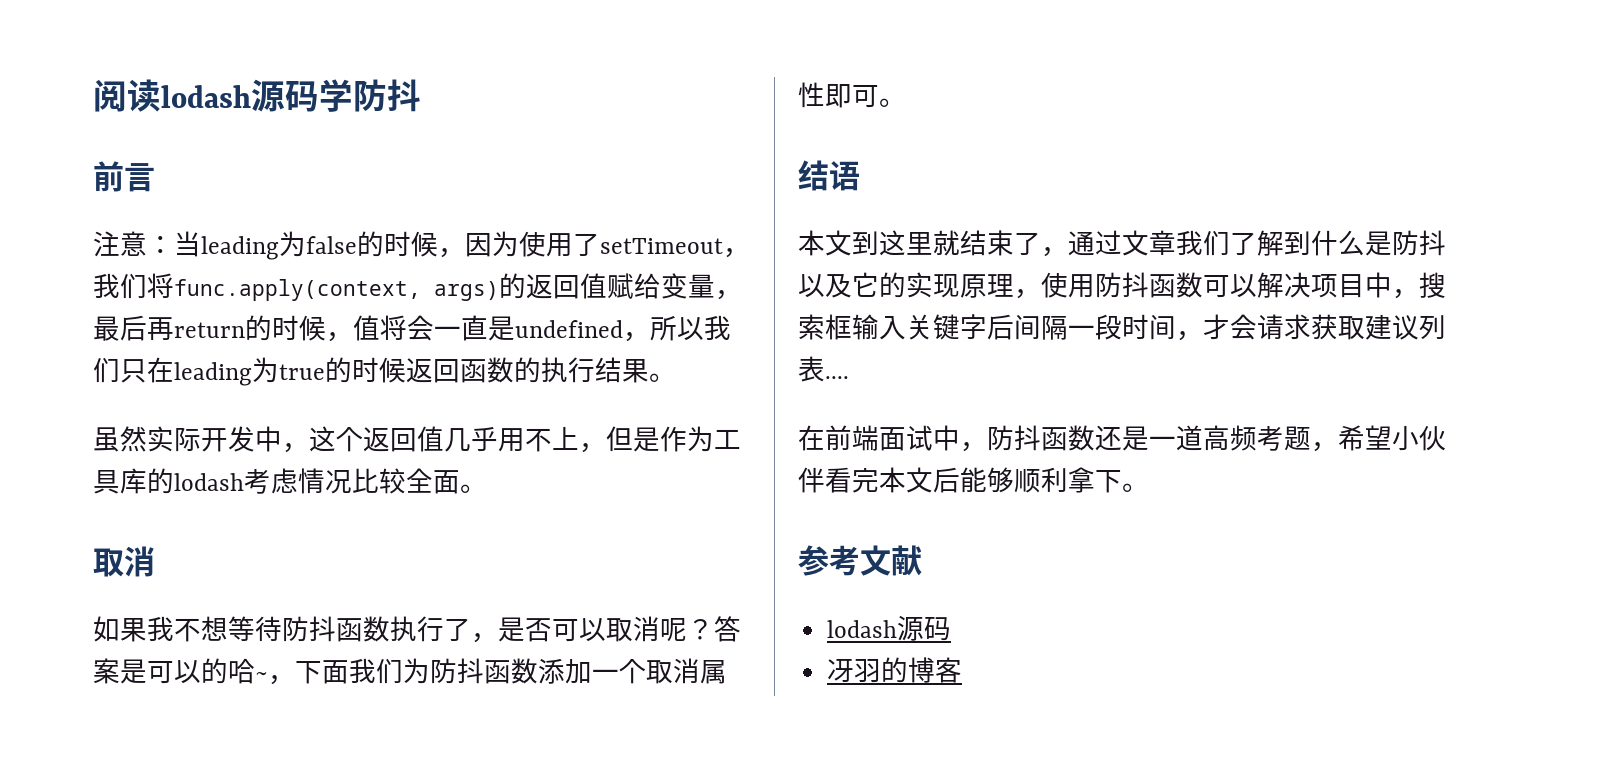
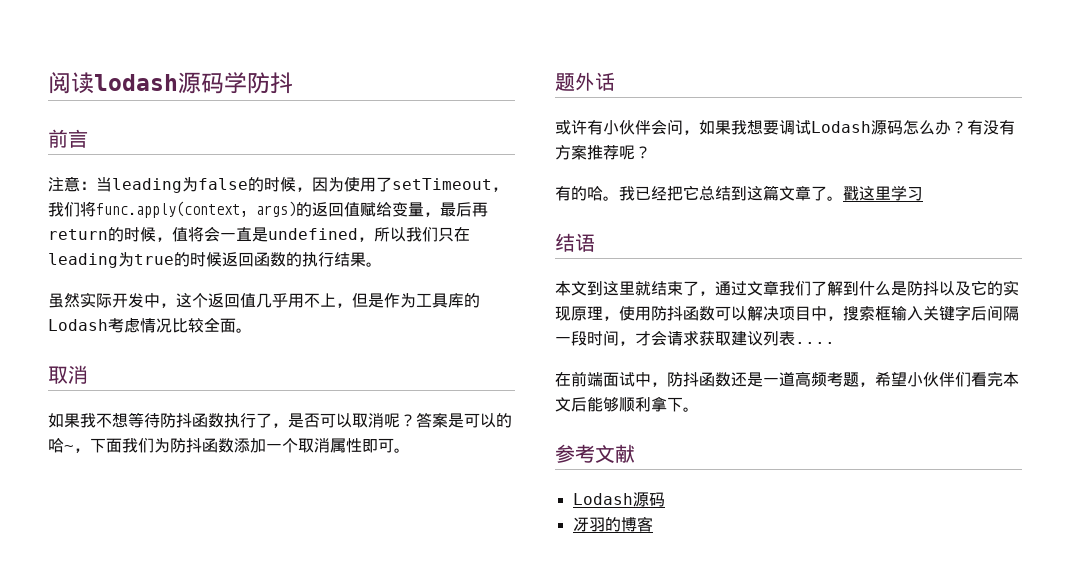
[174,473,244,491] lodash -> [48,319,108,331] Lodash
(906, 102) none -> [555,72,615,91] [555,119,1015,135] [555,145,651,160] [555,185,923,201] // 题外话 // 或许有小伙伴会问，如果我想要调试Lodash源码怎么办？有没有方案推荐呢？ // 有的哈。我已经把它总结到这篇文章了。戳这里学习
(825, 480) none -> [955,372,971,387] 们
[827,620,898,638] lodash -> [572,493,633,505] Lodash

